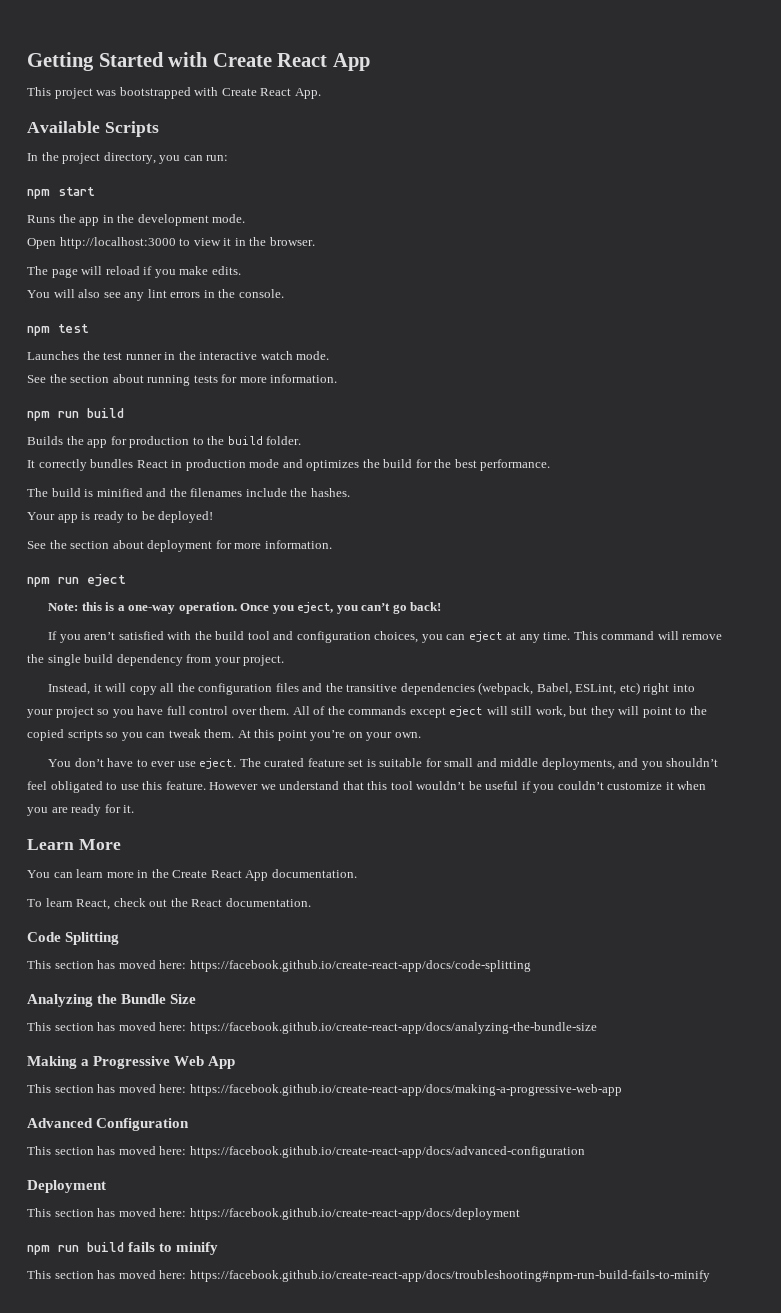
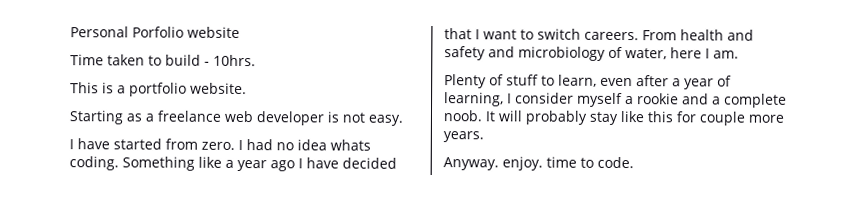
[27,52,370,71] [27,87,321,99] [27,121,159,137] [27,152,229,164] [27,187,95,199] [27,214,246,226] [27,237,315,249] [27,266,241,278] [27,289,284,301] [27,324,89,336] [27,351,330,360] [27,374,338,386] [27,408,124,421] [27,436,302,448] [27,459,551,471] [27,488,350,497] [27,511,214,523] [27,540,332,552] [27,574,126,587] [48,602,442,614] [48,631,723,643] [27,654,285,666] [48,682,695,695] [27,706,707,718] [27,729,421,741] [48,758,719,770] [27,781,707,793] [27,804,135,816] [27,839,121,850] [27,869,357,881] [27,898,311,910] [27,932,120,945] [27,960,531,972] [27,994,197,1007] [27,1022,597,1034] [27,1056,236,1069] [27,1084,622,1096] [27,1118,190,1131] [27,1146,585,1158] [27,1180,106,1193] [27,1208,520,1220] [27,1242,219,1255] [27,1270,710,1282] Getting Started with Create React App // This project was bootstrapped with Create React App. // Available Scripts // In the project directory, you can run: // npm start // Runs the app in the development mode. // Open http://localhost:3000 to view it in the browser. // The page will reload if you make edits. // You will also see any lint errors in the console. // npm test // Launches the test runner in the interactive watch mode. // See the section about running tests for more information. // npm run build // Builds the app for production to the build folder. // It correctly bundles React in production mode and optimizes the build for the best performance. // The build is minified and the filenames include the hashes. // Your app is ready to be deployed! // See the section about deployment for more information. // npm run eject // Note: this is a one-way operation. Once you eject, you can’t go back! // If you aren’t satisfied with the build tool and configuration choices, you can eject at any time. This command will remove the single build dependency from your project. // Instead, it will copy all the configuration files and the transitive dependencies (webpack, Babel, ESLint, etc) right into your project so you have full control over them. All of the commands except eject will still work, but they will point to the copied scripts so you can tweak them. At this point you’re on your own. // You don’t have to ever use eject. The curated feature set is suitable for small and middle deployments, and you shouldn’t feel obligated to use this feature. However we understand that this tool wouldn’t be useful if you couldn’t customize it when you are ready for it. // Learn More // You can learn more in the Create React App documentation. // To learn React, check out the React documentation. // Code Splitting // This section has moved here: https://facebook.github.io/create-react-app/docs/code-splitting // Analyzing the Bundle Size // This section has moved here: https://facebook.github.io/create-react-app/docs/analyzing-the-bundle-size // Making a Progressive Web App // This section has moved here: https://facebook.github.io/create-react-app/docs/making-a-progressive-web-app // Advanced Configuration // This section has moved here: https://facebook.github.io/create-react-app/docs/advanced-configuration // Deployment // This section has moved here: https://facebook.github.io/create-react-app/docs/deployment // npm run build fails to minify // This section has moved here: https://facebook.github.io/create-react-app/docs/troubleshooting#npm-run-build-fails-to-minify -> [70,26,240,38] [70,54,256,67] [70,82,247,97] [69,110,403,126] [69,138,371,151] [69,156,397,172] [444,28,754,41] [444,46,739,61] [444,74,732,90] [444,92,787,108] [443,110,784,126] [443,131,484,143] [443,156,634,171] Personal Porfolio website // Time taken to build - 10hrs. // This is a portfolio website. // Starting as a freelance web developer is not easy. // I have started from zero. I had no idea whats coding. Something like a year ago I have decided that I want to switch careers. From health and safety and microbiology of water, here I am. // Plenty of stuff to learn, even after a year of learning, I consider myself a rookie and a complete noob. It will probably stay like this for couple more years. // Anyway. enjoy. time to code.

